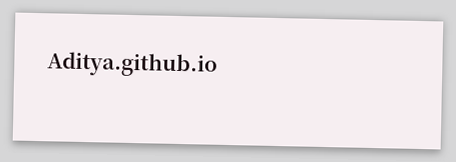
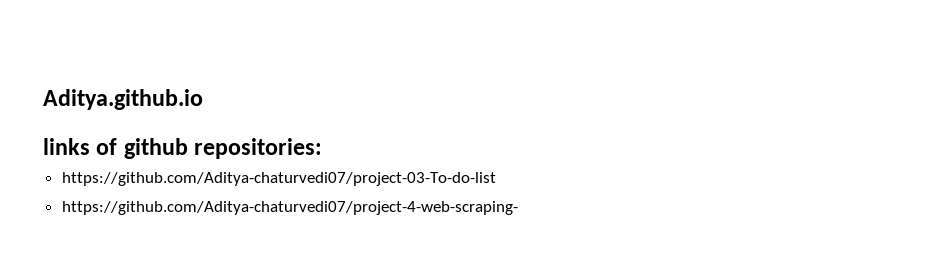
(218, 64) none -> [43,138,323,159] [61,172,496,186] [61,201,518,215] // links of github repositories: // https://github.com/Aditya-chaturvedi07/project-03-To-do-list // https://github.com/Aditya-chaturvedi07/project-4-web-scraping-

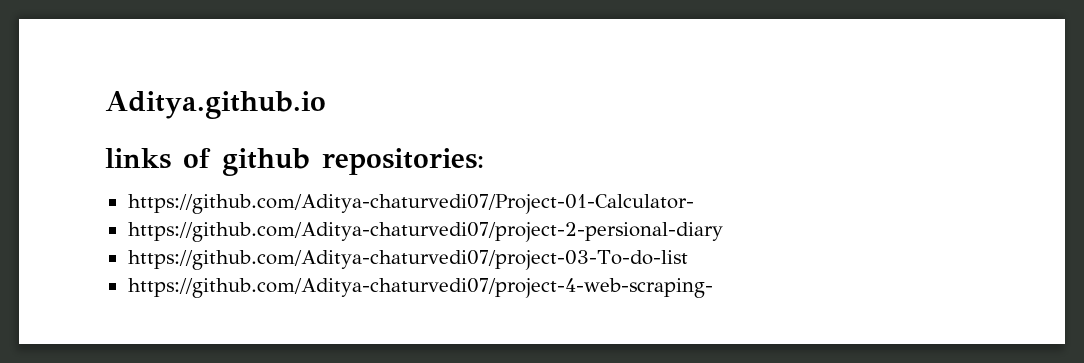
(323, 148) none -> [127,194,694,214] [127,222,723,242] // https://github.com/Aditya-chaturvedi07/Project-01-Calculator- // https://github.com/Aditya-chaturvedi07/project-2-persional-diary

